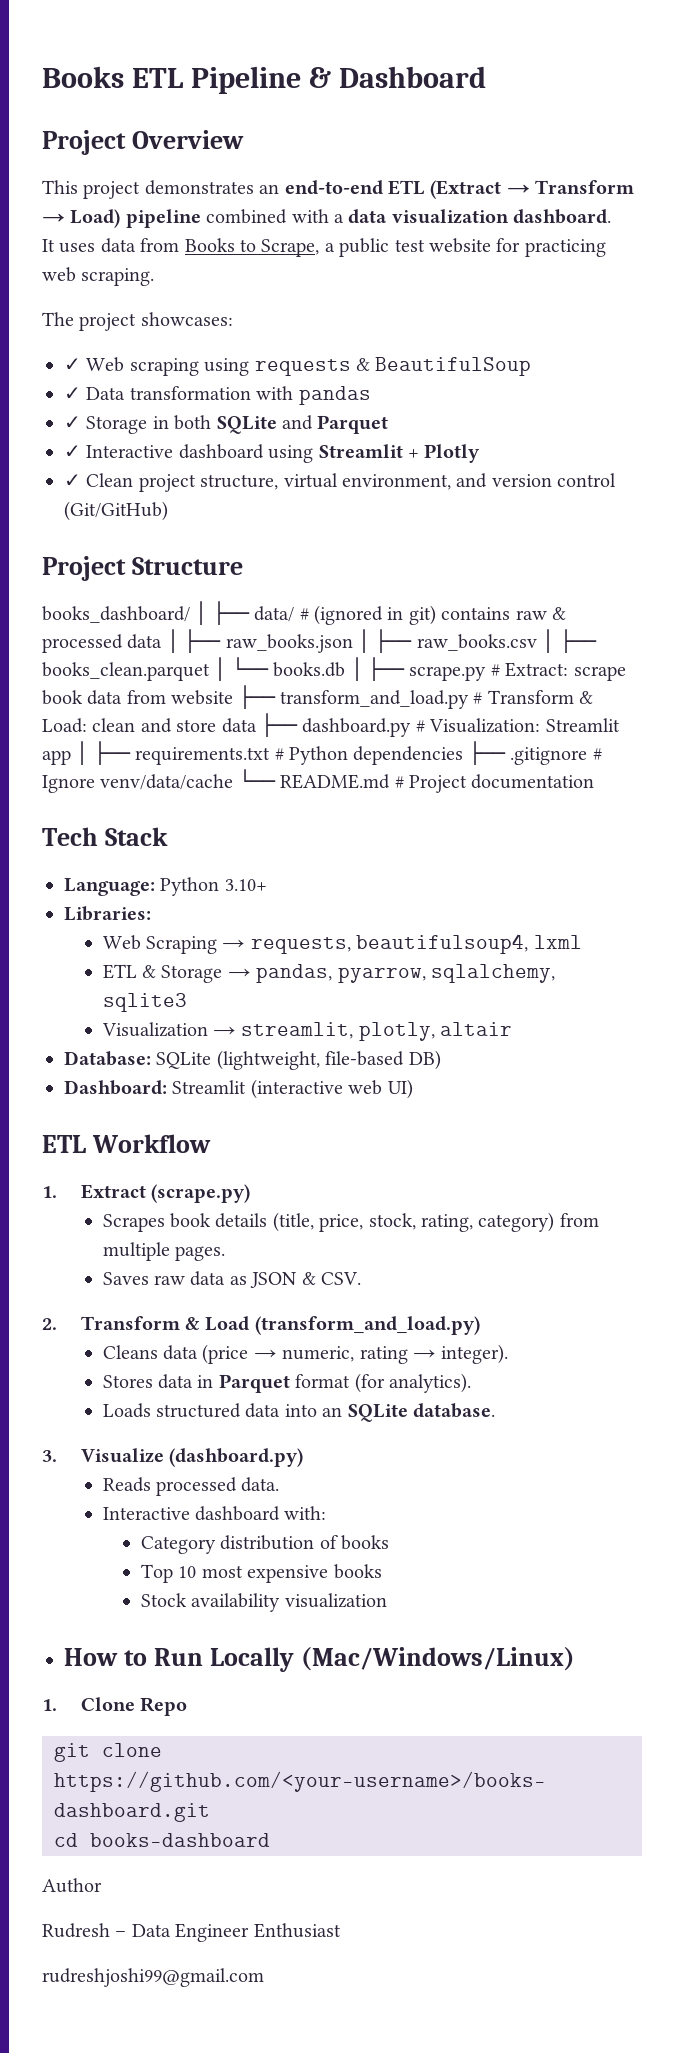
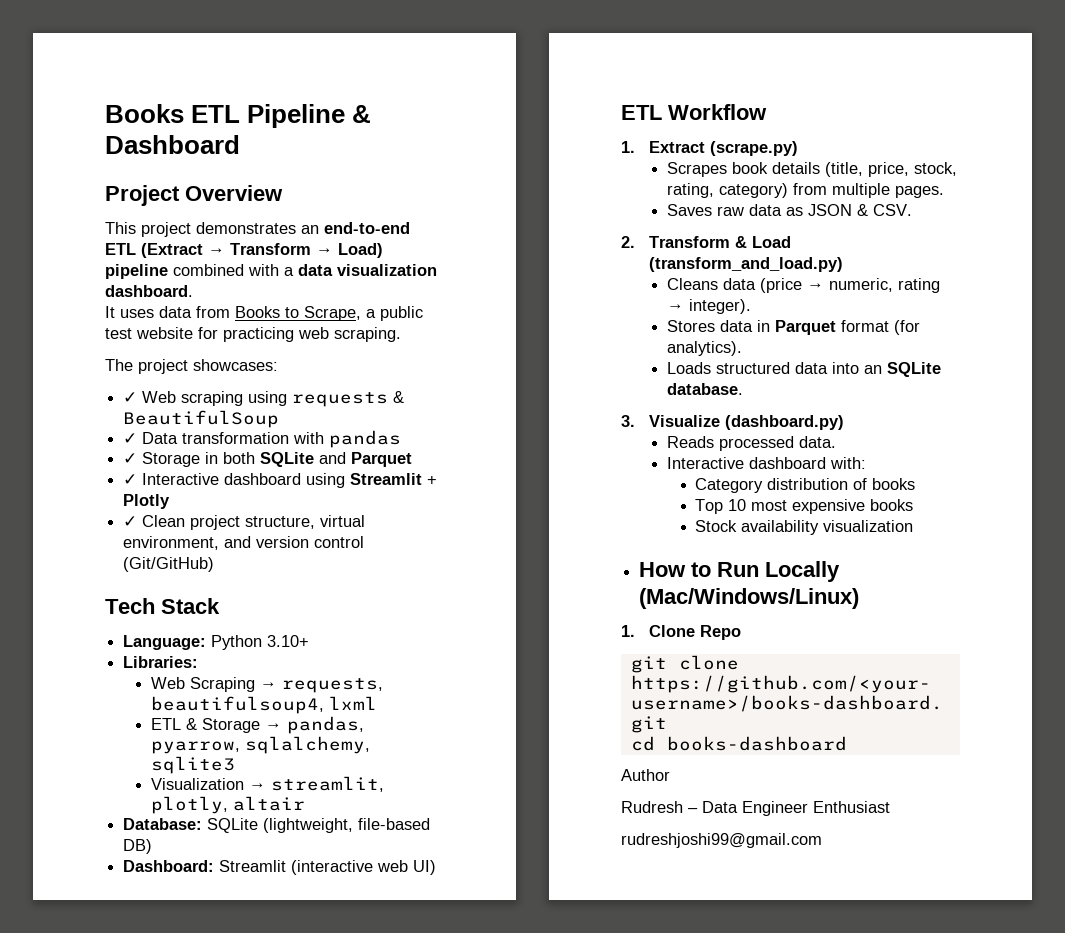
[42,556,243,581] [42,601,566,625] [42,629,597,653] [42,657,626,681] [42,685,594,709] [42,713,620,737] [42,741,602,765] [42,769,595,793] // Project Structure // books_dashboard/ │ ├── data/ # (ignored in git) contains raw & processed data │ ├── raw_books.json │ ├── raw_books.csv │ ├── books_clean.parquet │ └── books.db │ ├── scrape.py # Extract: scrape book data from website ├── transform_and_load.py # Transform & Load: clean and store data ├── dashboard.py # Visualization: Streamlit app │ ├── requirements.txt # Python dependencies ├── .gitignore # Ignore venv/data/cache └── README.md # Project documentation -> (215, 564) none

